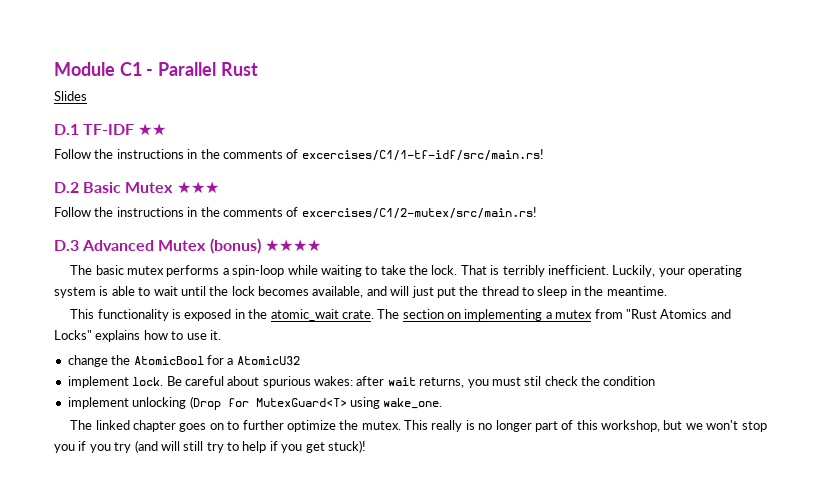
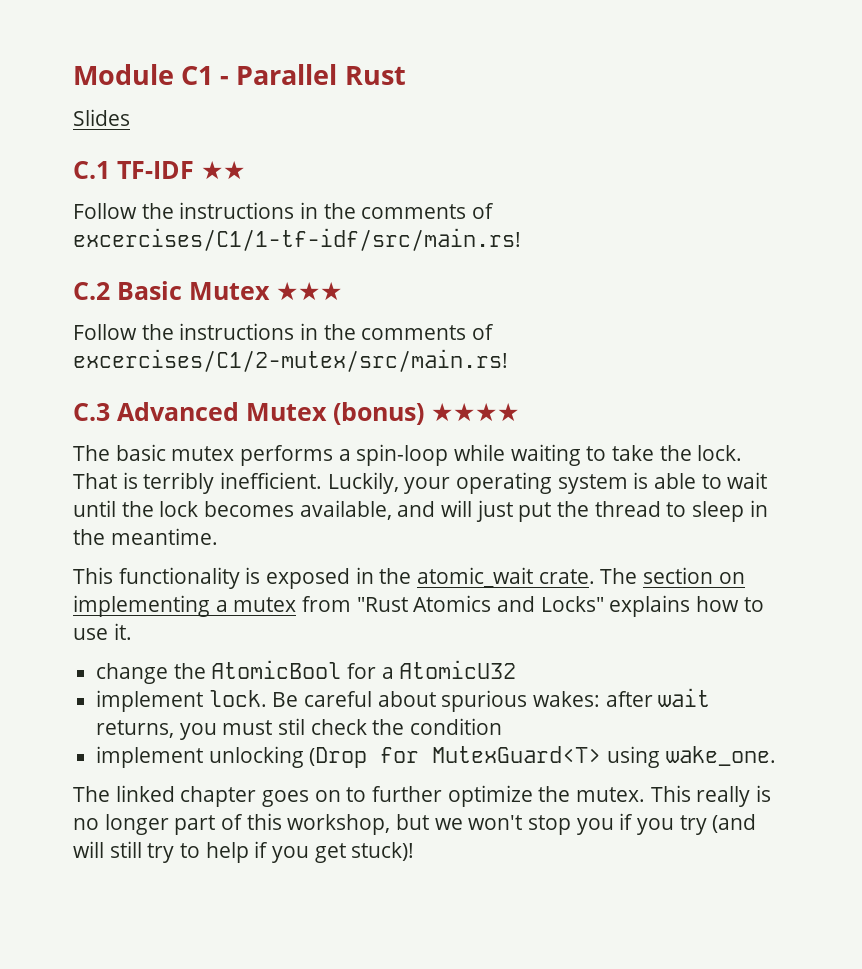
[54,124,79,135] D.1 -> [73,161,110,179] C.1
[54,182,79,193] D.2 -> [73,282,110,300] C.2
[54,240,79,251] D.3 -> [73,403,110,421] C.3

